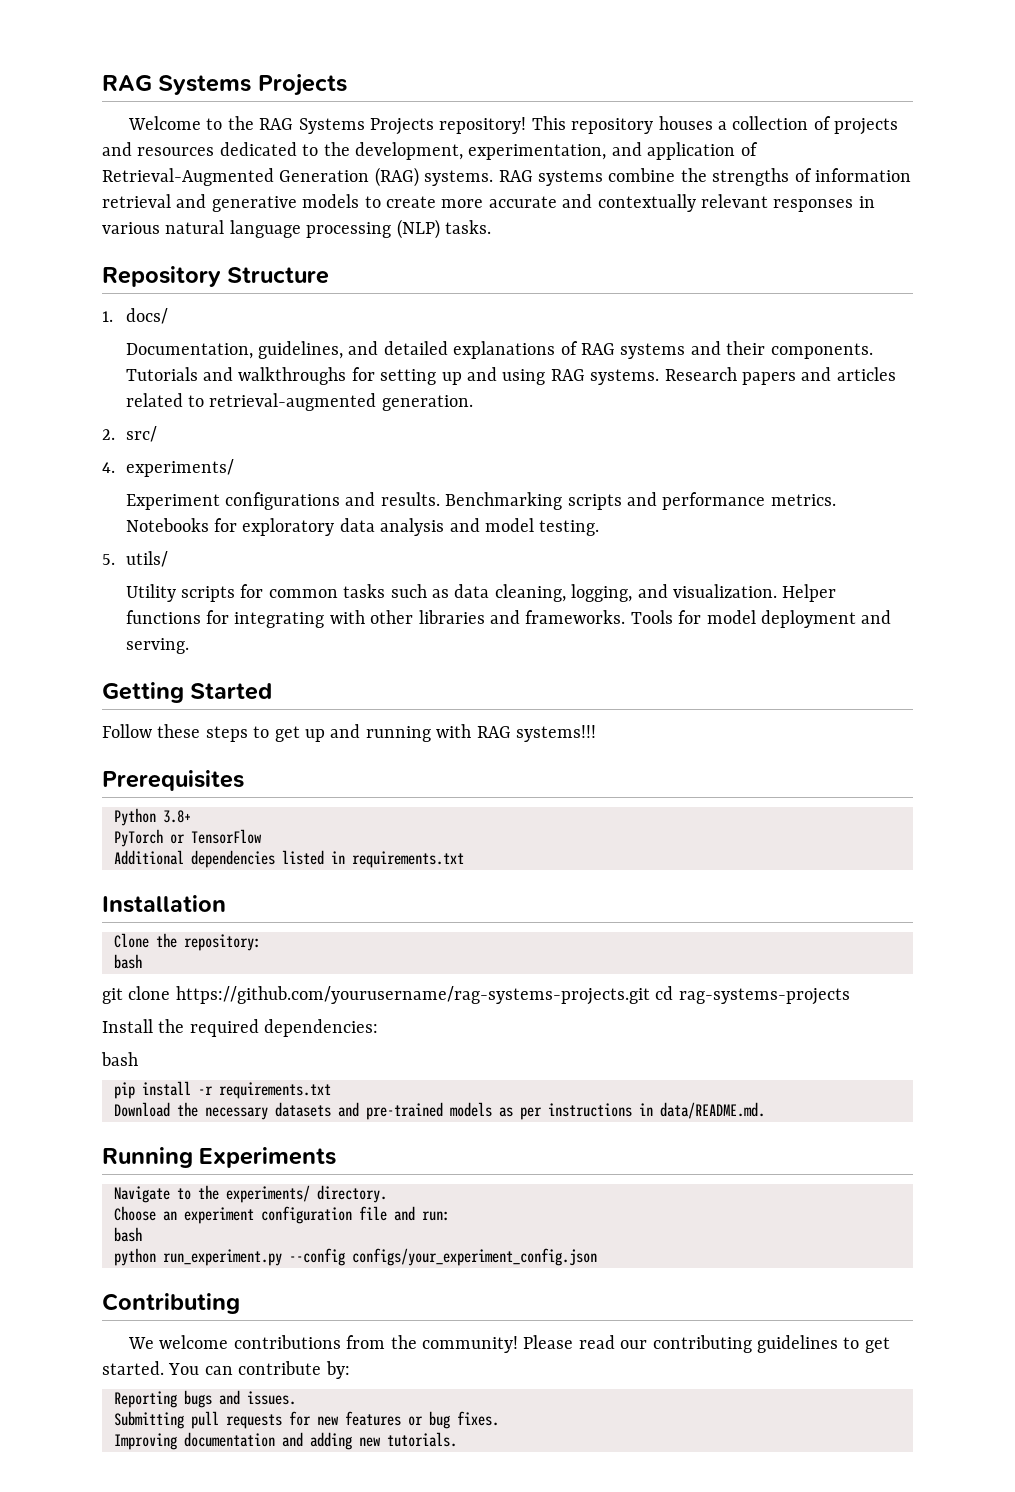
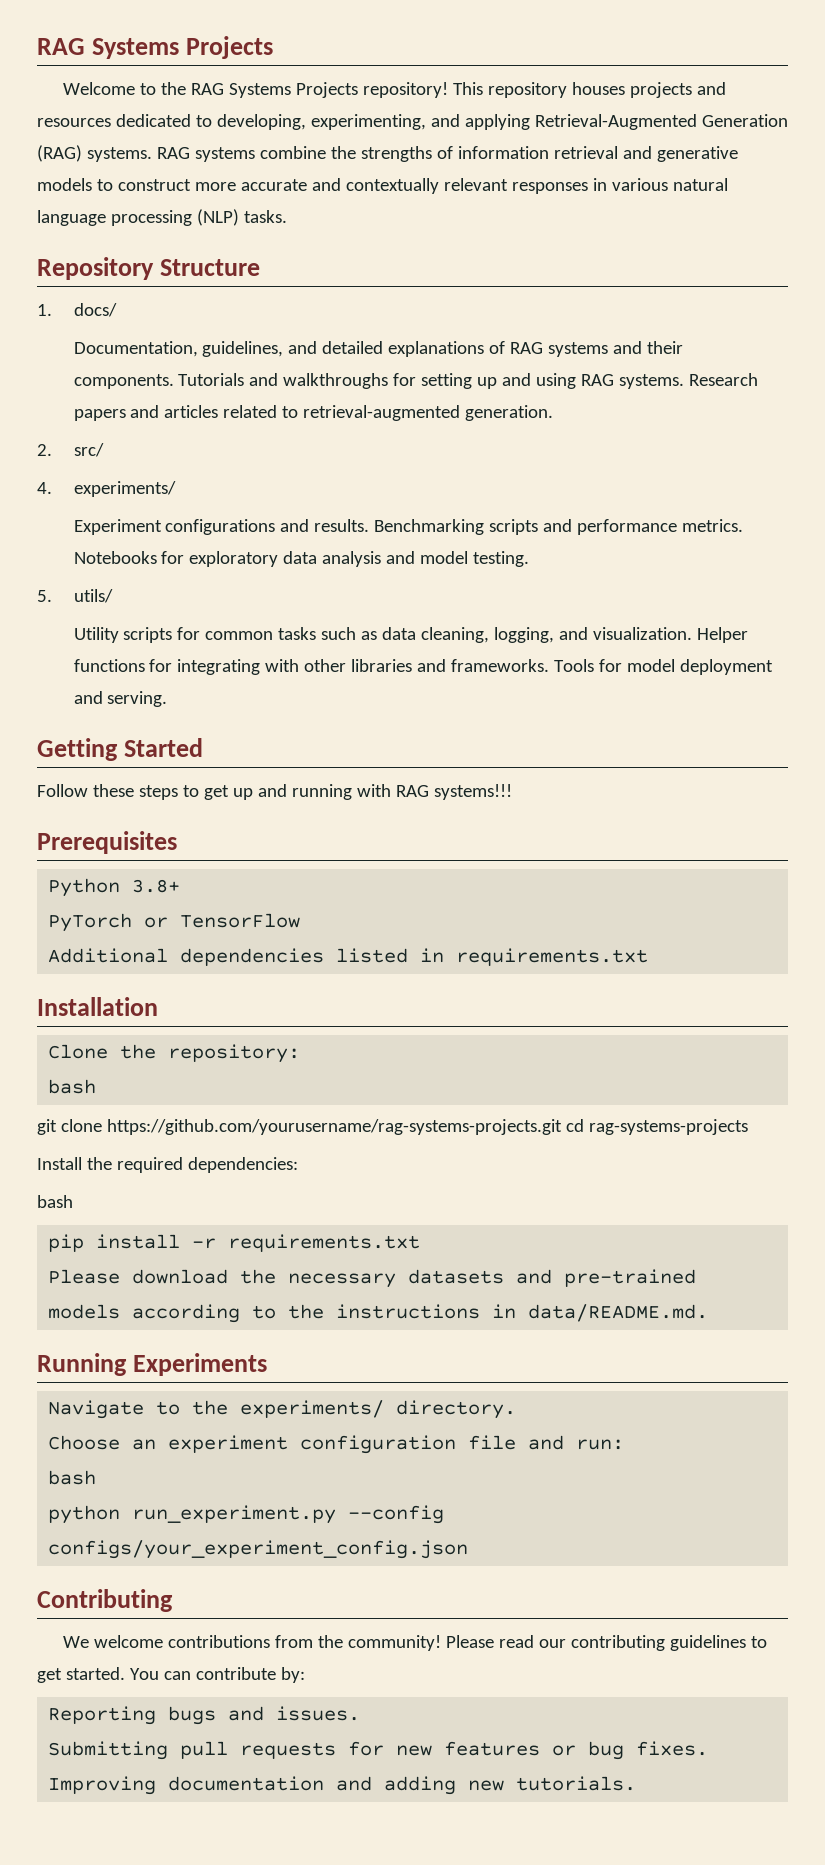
[717,116,831,130] a collection of -> (626, 88) none
[323,142,758,160] the development, experimentation, and application of -> [216,114,530,130] developing, experimenting, and applying
[386,196,436,208] create -> [117,179,191,191] construct
[114,1102,170,1117] Download -> [48,1269,229,1284] Please download
[499,1107,542,1120] as per -> [132,1304,325,1323] according to the

